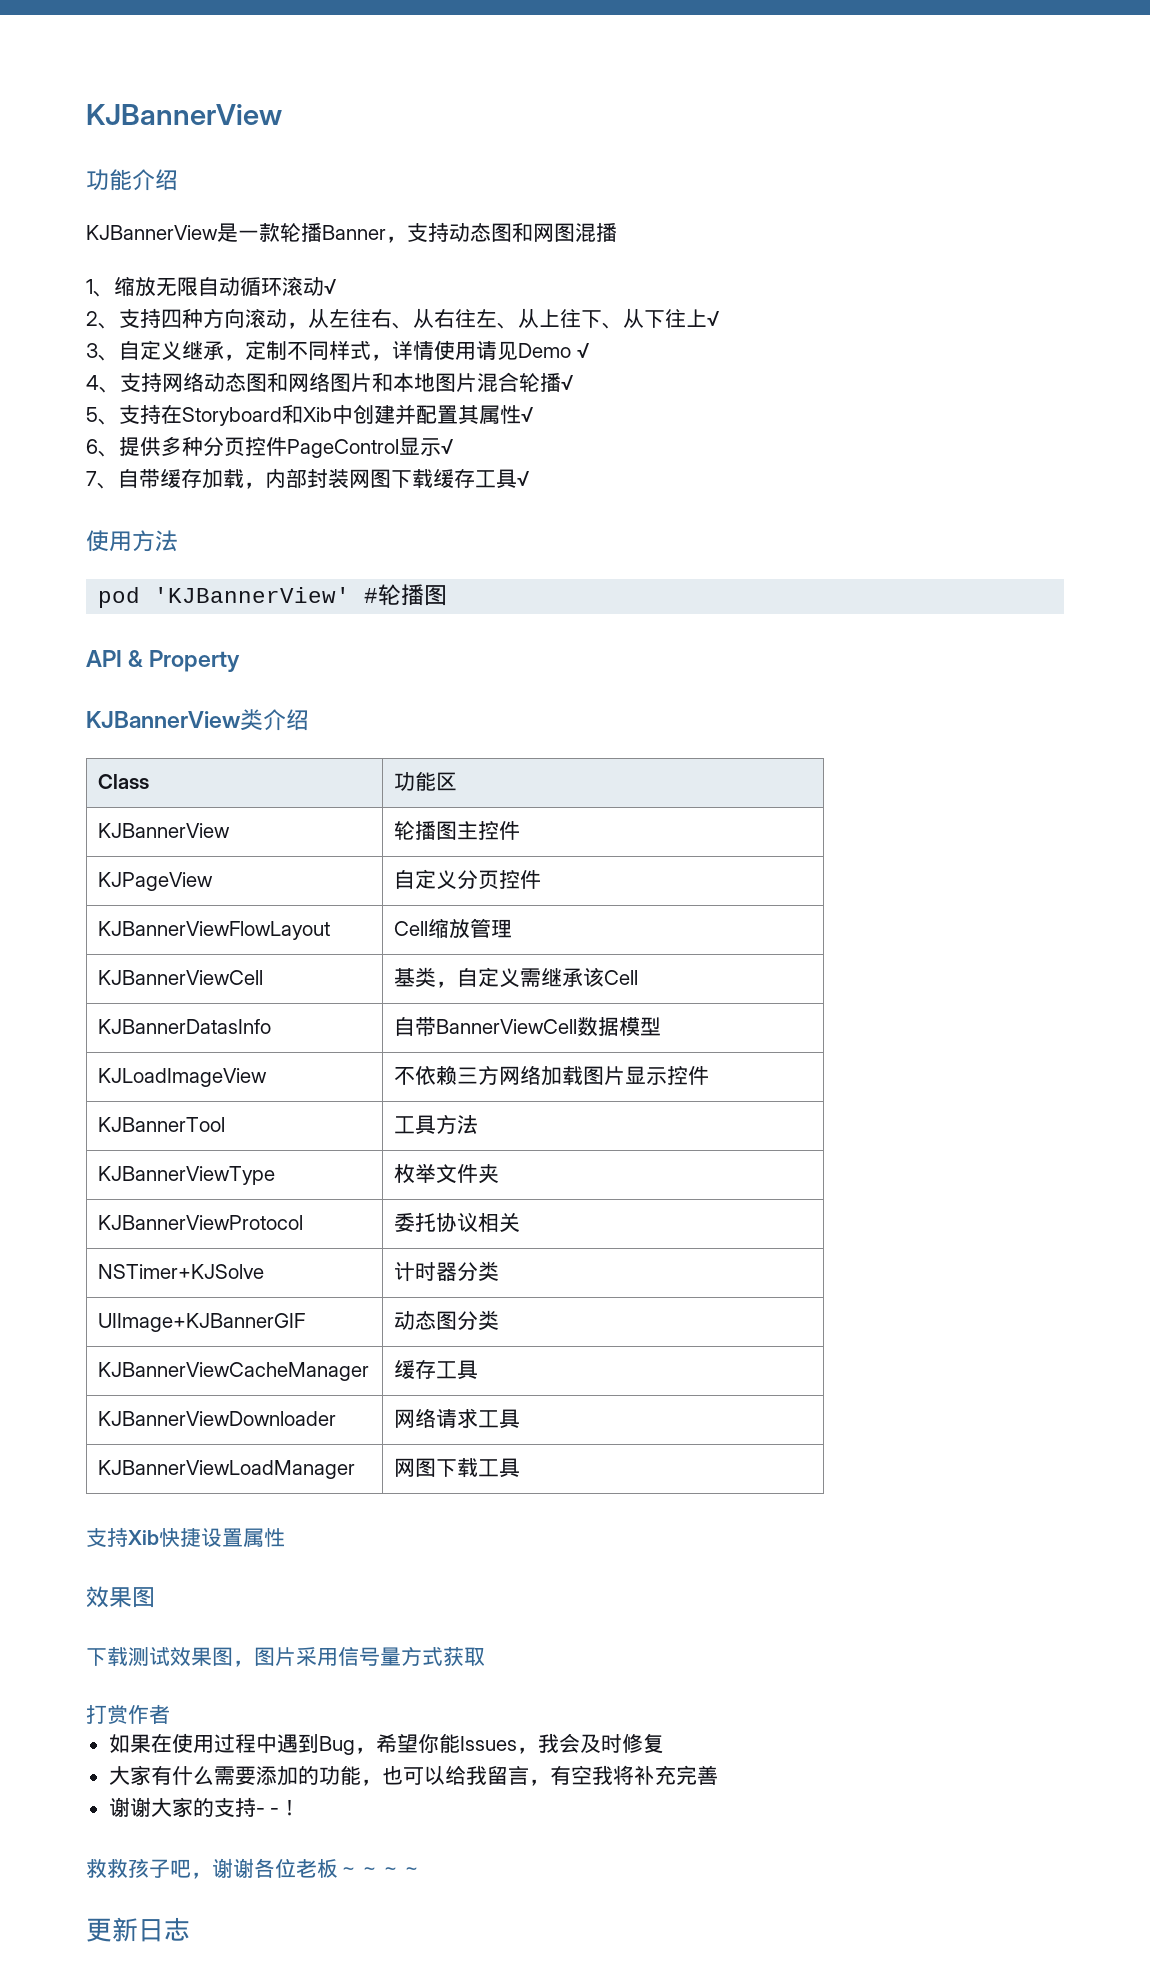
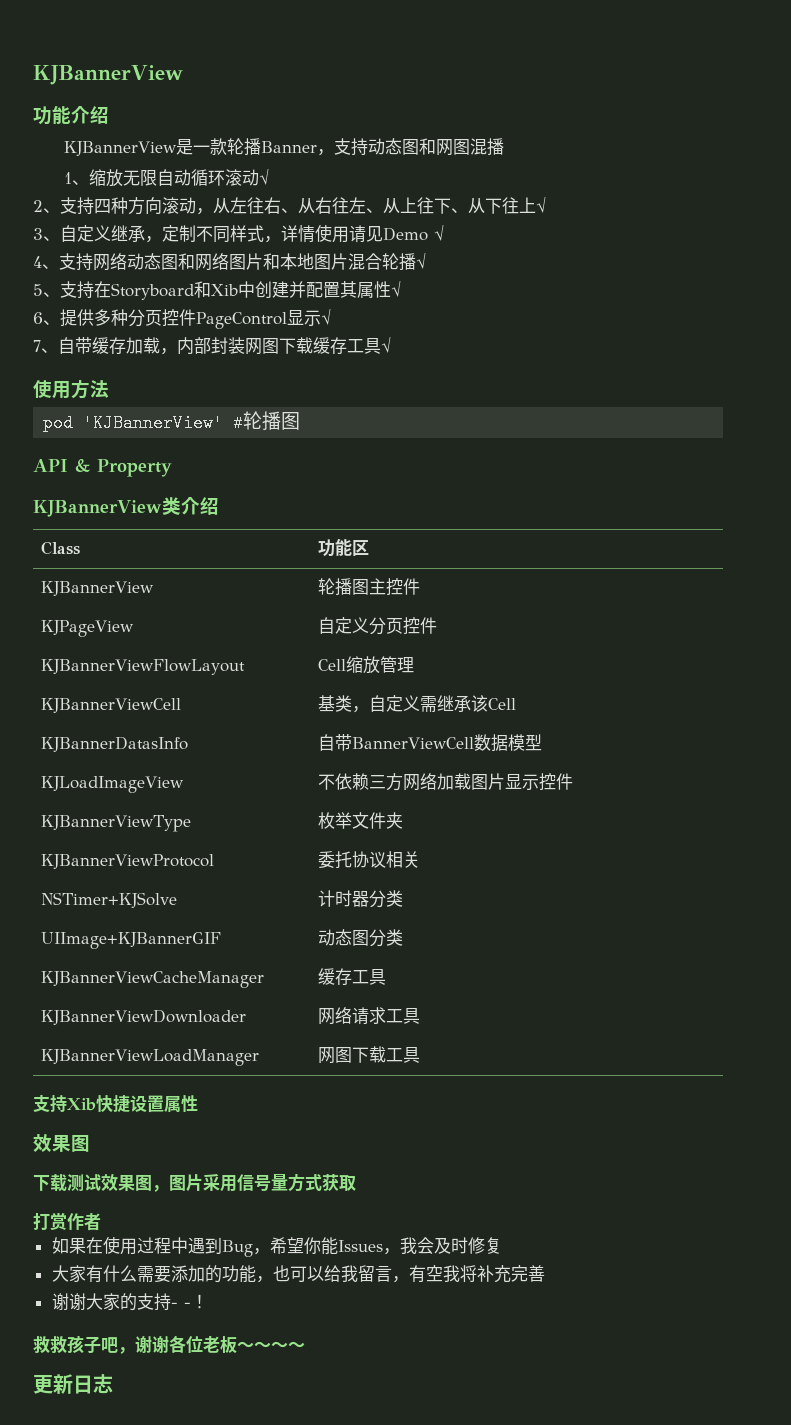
[98,1117,226,1132] [394,1114,479,1135] // KJBannerTool | 工具方法 -> (573, 781) none

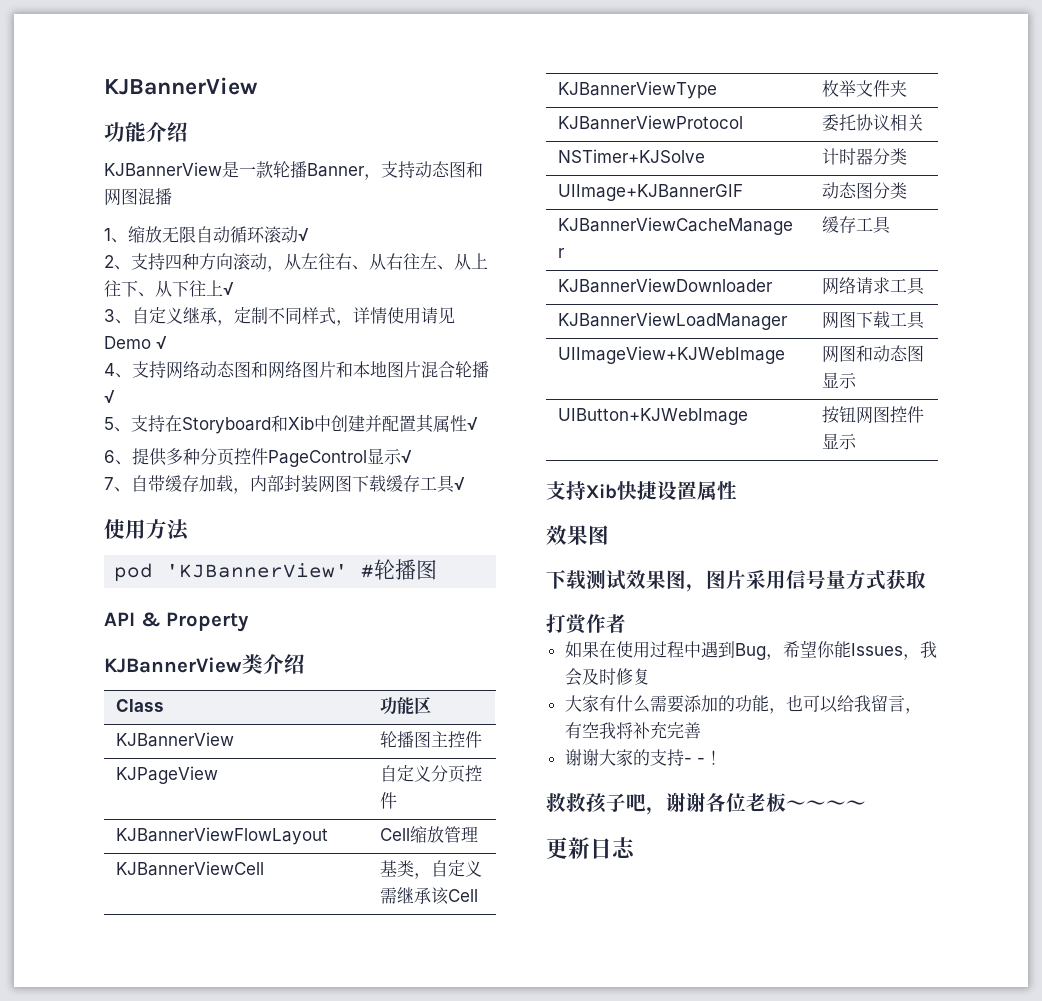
[40,736,188,752] [317,734,542,752] [40,776,184,793] [317,773,573,791] // KJBannerDatasInfo | 自带BannerViewCell数据模型 // KJLoadImageView | 不依赖三方网络加载图片显示控件 -> (479, 895) none
(420, 1055) none -> [558,346,786,364] [822,345,925,363] [822,372,858,389] [558,408,749,425] [822,406,925,424] [822,433,858,450] // UIImageView+KJWebImage | 网图和动态图显示 // UIButton+KJWebImage | 按钮网图控件显示

